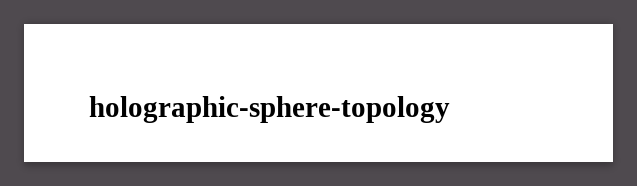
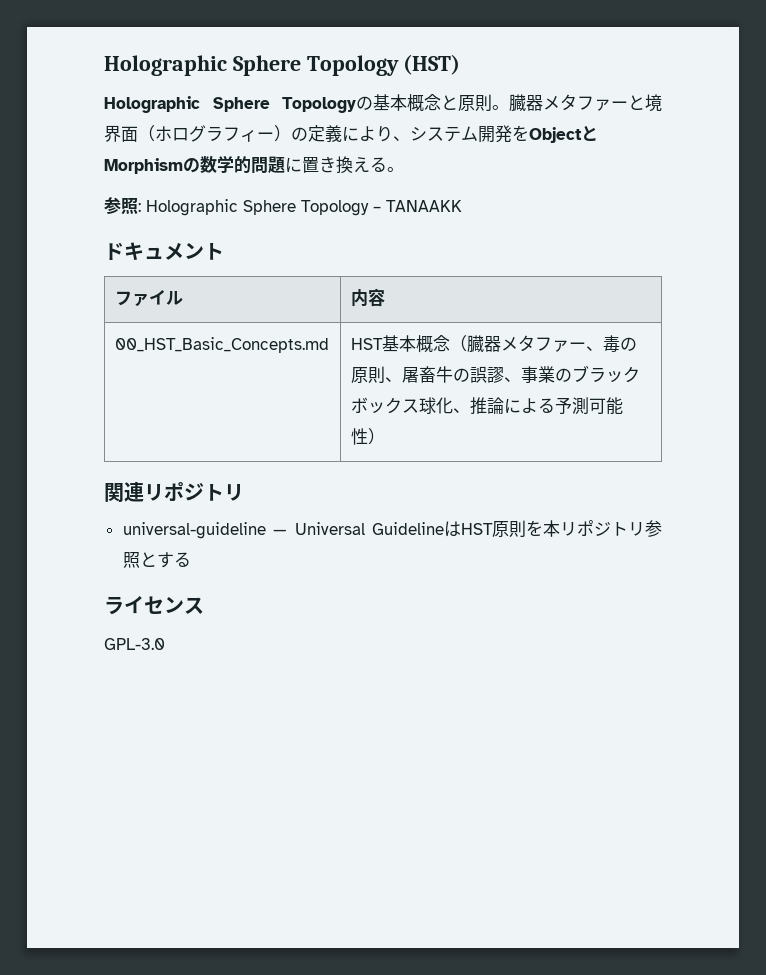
[89,96,450,123] holographic-sphere-topology -> [104,54,461,76] [104,94,662,113] [104,125,598,143] [104,155,404,174] [104,197,462,216] [104,242,224,260] [114,290,183,307] [350,288,385,307] [114,337,329,353] [350,335,637,353] [350,365,640,384] [350,397,623,415] [350,428,385,445] [104,481,244,502] [122,520,662,539] [122,552,191,568] [104,596,204,615] [104,638,165,650] Holographic Sphere Topology (HST) // Holographic Sphere Topologyの基本概念と原則。臓器メタファーと境界面（ホログラフィー）の定義により、システム開発をObjectとMorphismの数学的問題に置き換える。 // 参照: Holographic Sphere Topology – TANAAKK // ドキュメント // ファイル | 内容 // 00_HST_Basic_Concepts.md | HST基本概念（臓器メタファー、毒の原則、屠畜牛の誤謬、事業のブラックボックス球化、推論による予測可能性） // 関連リポジトリ // universal-guideline — Universal GuidelineはHST原則を本リポジトリ参照とする // ライセンス // GPL-3.0

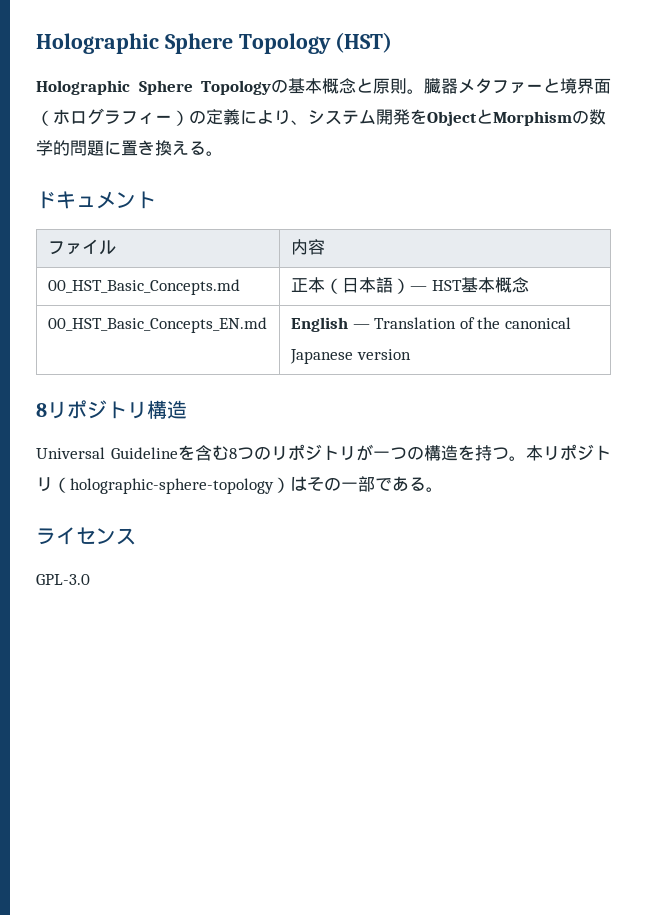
[104,197,462,216] // 参照: Holographic Sphere Topology – TANAAKK -> (223, 153) none
(329, 345) none -> [290,277,427,294] 正本（日本語）—
[449,335,637,353] [350,365,640,384] [350,397,623,415] [350,428,385,445] [104,481,244,502] [122,520,662,539] [122,552,191,568] （臓器メタファー、毒の原則、屠畜牛の誤謬、事業のブラックボックス球化、推論による予測可能性） // 関連リポジトリ // universal-guideline — Universal GuidelineはHST原則を本リポジトリ参照とする -> [47,317,267,333] [290,317,571,332] [289,349,411,364] [36,400,187,419] [36,444,611,461] [36,476,443,494] // 00_HST_Basic_Concepts_EN.md | English — Translation of the canonical Japanese version // 8リポジトリ構造 // Universal Guidelineを含む8つのリポジトリが一つの構造を持つ。本リポジトリ（holographic-sphere-topology）はその一部である。

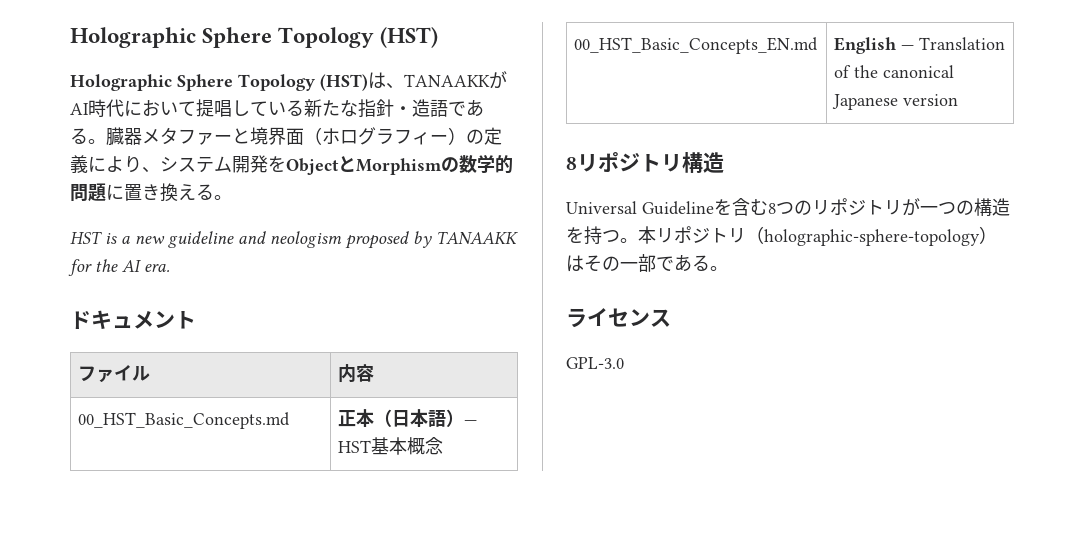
[270,78,407,94] の基本概念と原則 -> [320,71,507,91] [70,99,484,118] [70,128,88,144] (HST)は、TANAAKKがAI時代において提唱している新たな指針・造語である
(223, 153) none -> [70,231,518,249] [68,259,170,276] // HST is a new guideline and neologism proposed by TANAAKK for the AI era.

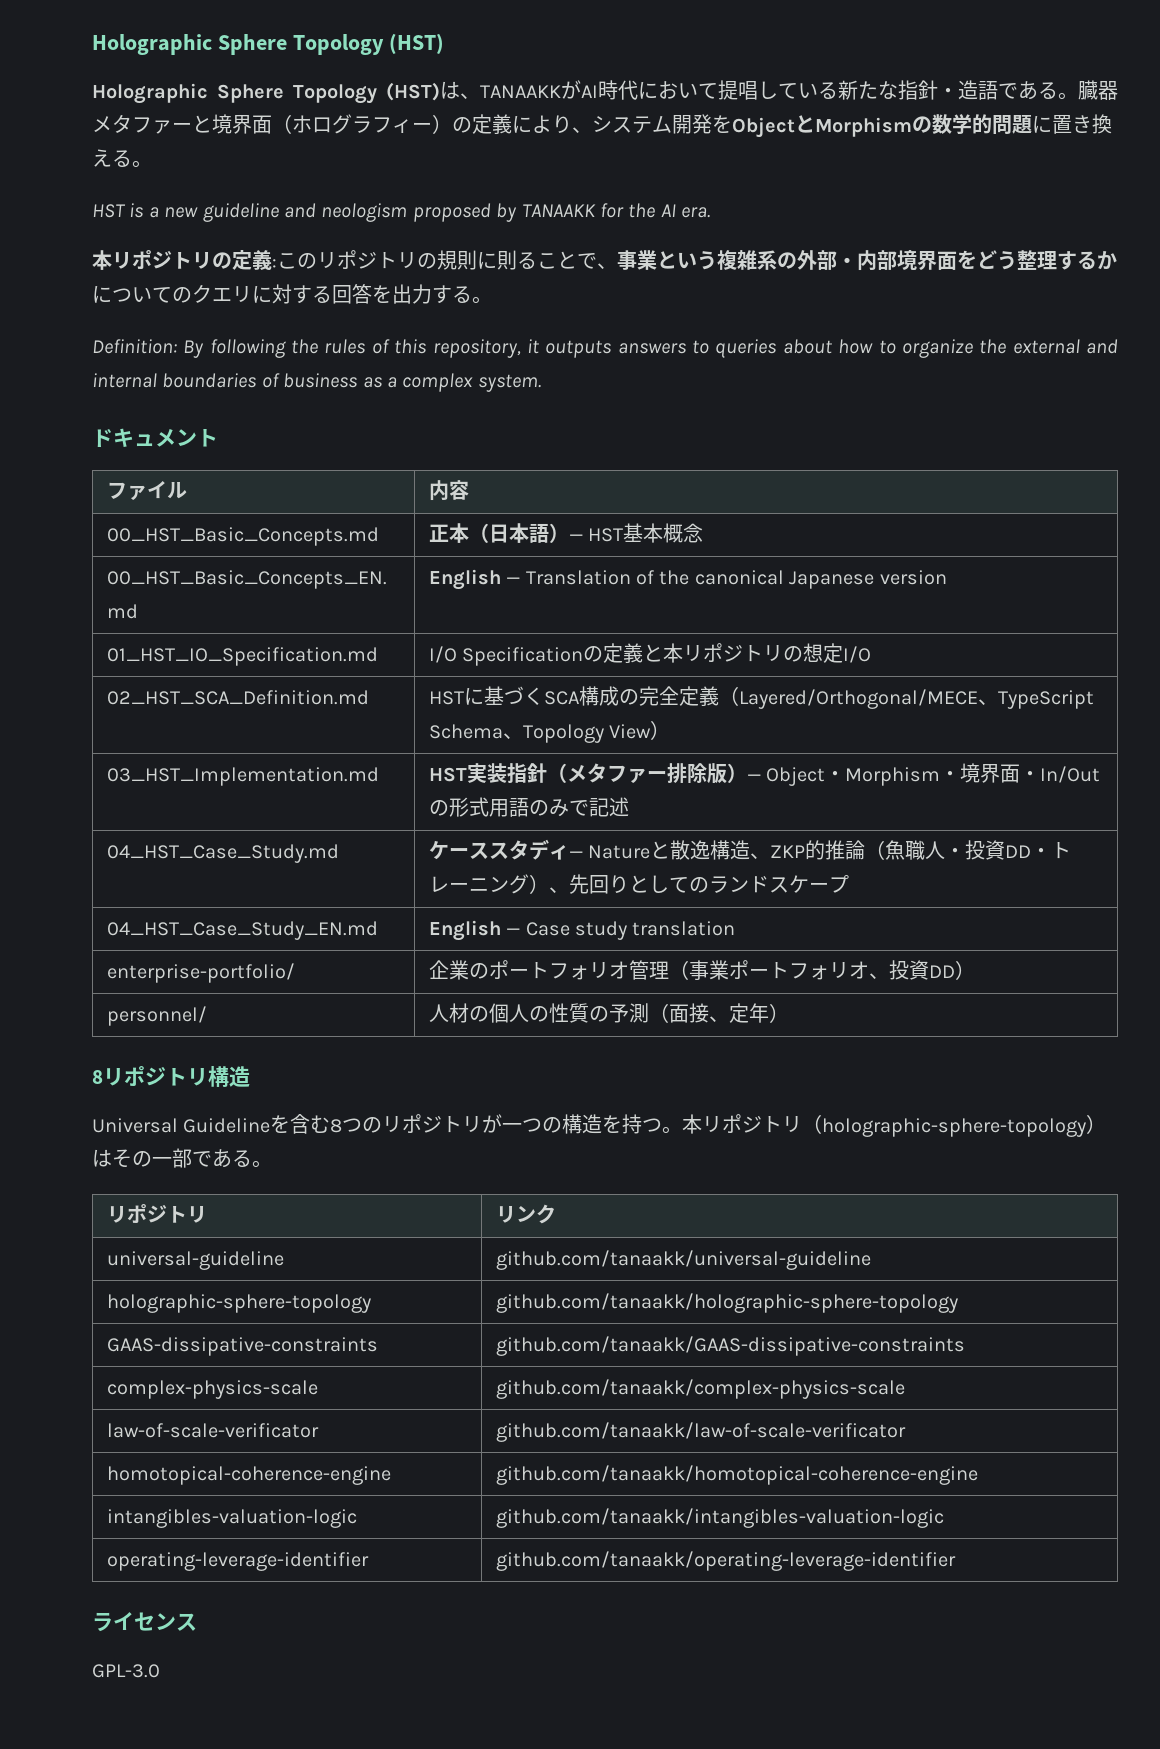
(170, 268) none -> [92,250,1117,271] [92,284,492,304] [92,339,1118,358] [92,373,541,392] // 本リポジトリの定義:このリポジトリの規則に則ることで、事業という複雑系の外部・内部境界面をどう整理するかについてのクエリに対する回答を出力する。 // Definition: By following the rules of this repository, it outputs answers to queries about how to organize the external and internal boundaries of business as a complex system.
(959, 100) none -> [106,647,378,666] [428,643,872,666] [106,690,369,705] [428,686,1094,709] [428,720,671,743] [106,767,379,786] [428,763,1101,786] [428,797,629,817] [106,844,339,863] [428,839,1072,860] [428,874,849,894] [106,921,378,940] [428,920,736,941] [106,963,295,983] [428,960,975,980] [106,1006,207,1026] [428,1003,789,1023] // 01_HST_IO_Specification.md | I/O Specificationの定義と本リポジトリの想定I/O // 02_HST_SCA_Definition.md | HSTに基づくSCA構成の完全定義（Layered/Orthogonal/MECE、TypeScript Schema、Topology View） // 03_HST_Implementation.md | HST実装指針（メタファー排除版）— Object・Morphism・境界面・In/Outの形式用語のみで記述 // 04_HST_Case_Study.md | ケーススタディ— Natureと散逸構造、ZKP的推論（魚職人・投資DD・トレーニング）、先回りとしてのランドスケープ // 04_HST_Case_Study_EN.md | English — Case study translation // enterprise-portfolio/ | 企業のポートフォリオ管理（事業ポートフォリオ、投資DD） // personnel/ | 人材の個人の性質の予測（面接、定年）
(728, 268) none -> [106,1204,207,1223] [495,1204,556,1224] [106,1251,284,1270] [495,1250,871,1270] [106,1294,371,1313] [495,1293,958,1313] [106,1337,378,1356] [495,1336,965,1356] [106,1380,318,1399] [495,1379,905,1399] [106,1423,319,1438] [495,1422,906,1442] [106,1466,391,1485] [495,1465,978,1485] [106,1509,357,1528] [495,1508,944,1528] [106,1552,369,1571] [495,1551,956,1571] // リポジトリ | リンク // universal-guideline | github.com/tanaakk/universal-guideline // holographic-sphere-topology | github.com/tanaakk/holographic-sphere-topology // GAAS-dissipative-constraints | github.com/tanaakk/GAAS-dissipative-constraints // complex-physics-scale | github.com/tanaakk/complex-physics-scale // law-of-scale-verificator | github.com/tanaakk/law-of-scale-verificator // homotopical-coherence-engine | github.com/tanaakk/homotopical-coherence-engine // intangibles-valuation-logic | github.com/tanaakk/intangibles-valuation-logic // operating-leverage-identifier | github.com/tanaakk/operating-leverage-identifier

